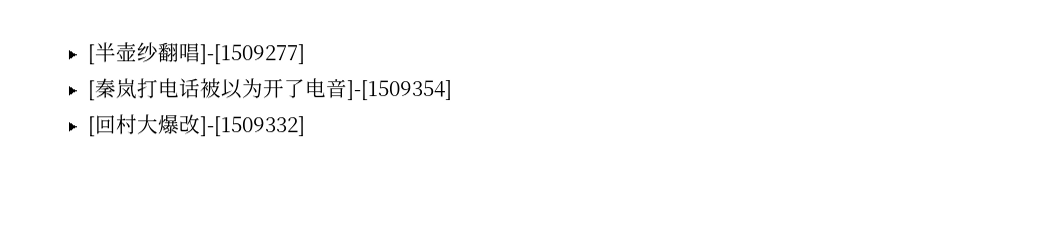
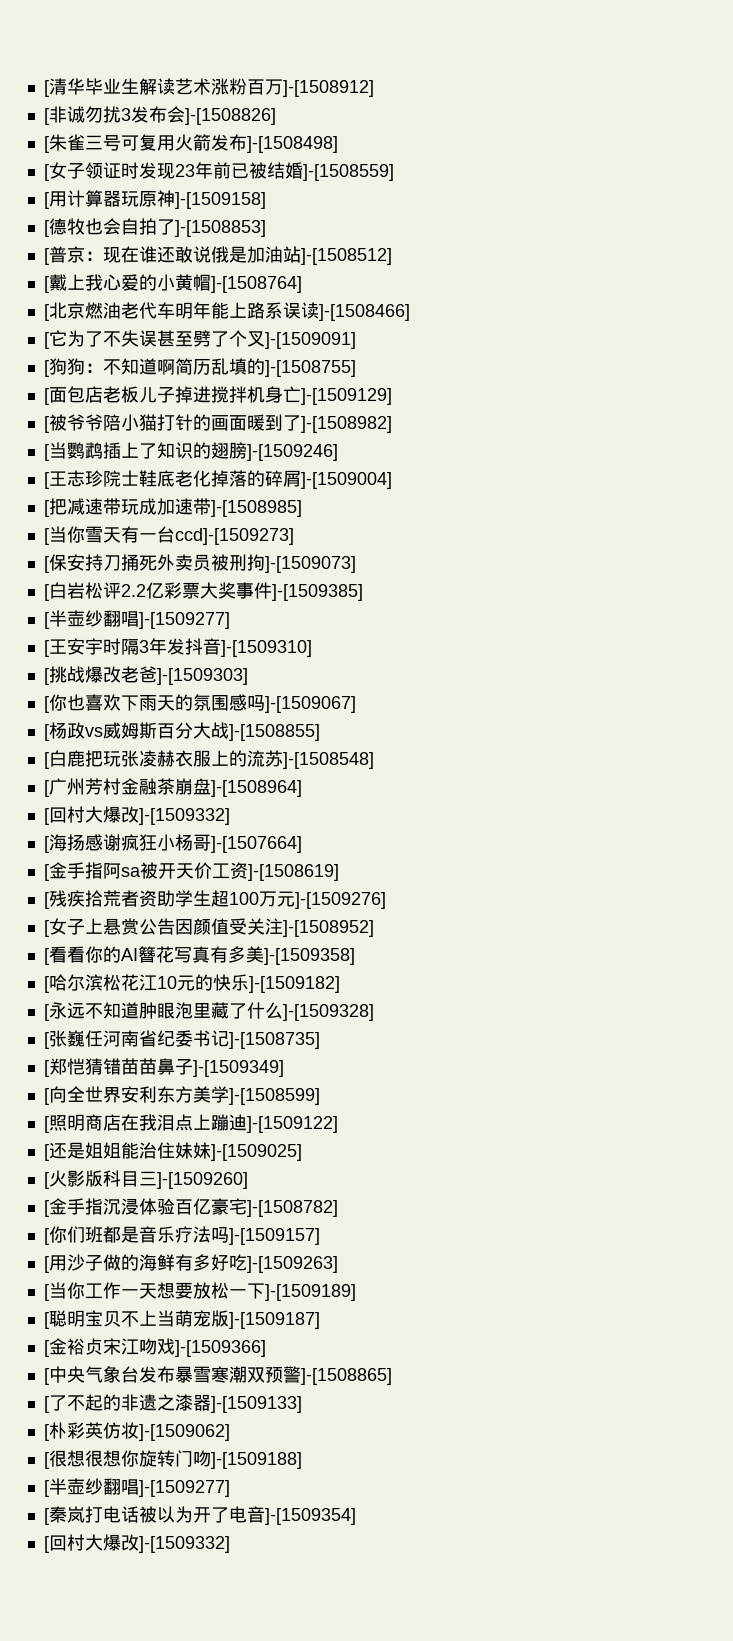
[86,44,95,65] [ -> [43,78,374,97] [43,106,276,125] [43,134,338,153] [43,162,394,181] [43,190,266,209] [43,218,266,237] [43,246,392,265] [43,274,302,293] [43,302,410,321] [43,330,356,349] [43,358,356,377] [43,386,392,405] [43,414,392,433] [43,442,338,461] [43,470,392,489] [43,498,302,517] [43,526,294,545] [43,554,356,573] [43,582,363,601] [43,610,230,629] [43,638,312,657] [43,666,248,685] [43,694,356,713] [43,722,320,741] [43,750,374,769] [43,778,302,797] [43,806,230,825] [43,834,302,853] [43,862,339,881] [43,890,386,909] [43,918,374,937] [43,946,355,965] [43,974,340,993] [43,1002,374,1021] [43,1030,320,1049] [43,1058,284,1077] [43,1086,320,1105] [43,1114,338,1133] [43,1142,302,1161] [43,1170,248,1189] [43,1198,338,1217] [43,1226,320,1245] [43,1254,338,1273] [43,1282,356,1301] [43,1310,320,1329] [43,1338,266,1357] [43,1366,392,1385] [43,1394,302,1413] [43,1422,230,1441] [43,1450,302,1469] [43,1480,49,1497] [清华毕业生解读艺术涨粉百万]-[1508912] // [非诚勿扰3发布会]-[1508826] // [朱雀三号可复用火箭发布]-[1508498] // [女子领证时发现23年前已被结婚]-[1508559] // [用计算器玩原神]-[1509158] // [德牧也会自拍了]-[1508853] // [普京：现在谁还敢说俄是加油站]-[1508512] // [戴上我心爱的小黄帽]-[1508764] // [北京燃油老代车明年能上路系误读]-[1508466] // [它为了不失误甚至劈了个叉]-[1509091] // [狗狗：不知道啊简历乱填的]-[1508755] // [面包店老板儿子掉进搅拌机身亡]-[1509129] // [被爷爷陪小猫打针的画面暖到了]-[1508982] // [当鹦鹉插上了知识的翅膀]-[1509246] // [王志珍院士鞋底老化掉落的碎屑]-[1509004] // [把减速带玩成加速带]-[1508985] // [当你雪天有一台ccd]-[1509273] // [保安持刀捅死外卖员被刑拘]-[1509073] // [白岩松评2.2亿彩票大奖事件]-[1509385] // [半壶纱翻唱]-[1509277] // [王安宇时隔3年发抖音]-[1509310] // [挑战爆改老爸]-[1509303] // [你也喜欢下雨天的氛围感吗]-[1509067] // [杨政vs威姆斯百分大战]-[1508855] // [白鹿把玩张凌赫衣服上的流苏]-[1508548] // [广州芳村金融茶崩盘]-[1508964] // [回村大爆改]-[1509332] // [海扬感谢疯狂小杨哥]-[1507664] // [金手指阿sa被开天价工资]-[1508619] // [残疾拾荒者资助学生超100万元]-[1509276] // [女子上悬赏公告因颜值受关注]-[1508952] // [看看你的AI簪花写真有多美]-[1509358] // [哈尔滨松花江10元的快乐]-[1509182] // [永远不知道肿眼泡里藏了什么]-[1509328] // [张巍任河南省纪委书记]-[1508735] // [郑恺猜错苗苗鼻子]-[1509349] // [向全世界安利东方美学]-[1508599] // [照明商店在我泪点上蹦迪]-[1509122] // [还是姐姐能治住妹妹]-[1509025] // [火影版科目三]-[1509260] // [金手指沉浸体验百亿豪宅]-[1508782] // [你们班都是音乐疗法吗]-[1509157] // [用沙子做的海鲜有多好吃]-[1509263] // [当你工作一天想要放松一下]-[1509189] // [聪明宝贝不上当萌宠版]-[1509187] // [金裕贞宋江吻戏]-[1509366] // [中央气象台发布暴雪寒潮双预警]-[1508865] // [了不起的非遗之漆器]-[1509133] // [朴彩英仿妆]-[1509062] // [很想很想你旋转门吻]-[1509188] // [

